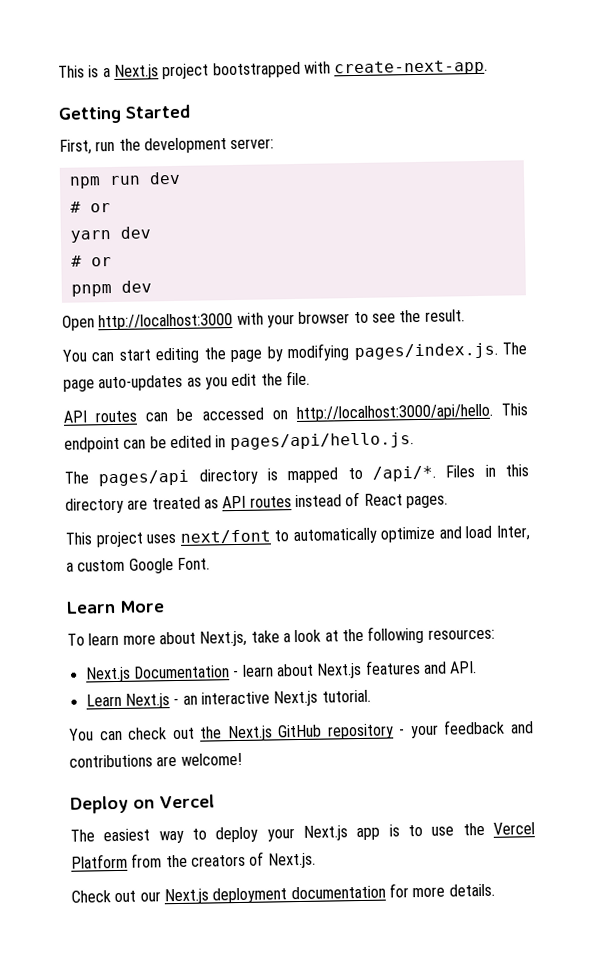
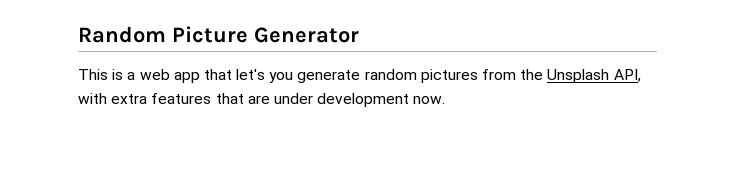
[58,59,489,80] [58,104,190,124] [59,137,275,155] [68,171,181,189] [69,201,111,213] [69,226,151,243] [70,255,112,267] [70,280,152,297] [62,309,465,331] [62,342,527,364] [63,370,310,392] [63,403,528,423] [64,432,414,453] [64,464,529,487] [65,491,448,514] [65,525,530,548] [66,557,210,574] [66,600,165,614] [67,625,495,647] [84,660,478,683] [85,689,371,709] [68,719,535,742] [69,752,242,768] [70,794,215,814] [70,822,535,844] [71,851,316,869] [71,883,495,905] This is a Next.js project bootstrapped with create-next-app. // Getting Started // First, run the development server: // npm run dev // # or // yarn dev // # or // pnpm dev // Open http://localhost:3000 with your browser to see the result. // You can start editing the page by modifying pages/index.js. The page auto-updates as you edit the file. // API routes can be accessed on http://localhost:3000/api/hello. This endpoint can be edited in pages/api/hello.js. // The pages/api directory is mapped to /api/*. Files in this directory are treated as API routes instead of React pages. // This project uses next/font to automatically optimize and load Inter, a custom Google Font. // Learn More // To learn more about Next.js, take a look at the following resources: // Next.js Documentation - learn about Next.js features and API. // Learn Next.js - an interactive Next.js tutorial. // You can check out the Next.js GitHub repository - your feedback and contributions are welcome! // Deploy on Vercel // The easiest way to deploy your Next.js app is to use the Vercel Platform from the creators of Next.js. // Check out our Next.js deployment documentation for more details. -> [78,26,359,43] [78,69,641,83] [78,93,446,107] Random Picture Generator // This is a web app that let's you generate random pictures from the Unsplash API, with extra features that are under development now.

